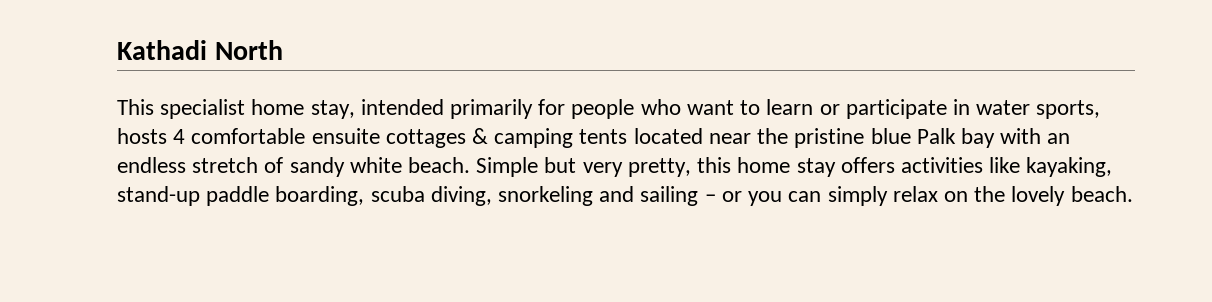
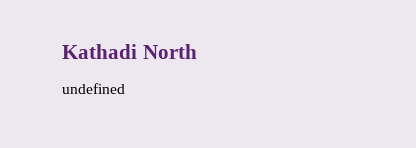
[117,99,1101,119] [117,128,1071,148] [117,157,1113,177] [117,186,1133,206] This specialist home stay, intended primarily for people who want to learn or participate in water sports, hosts 4 comfortable ensuite cottages & camping tents located near the pristine blue Palk bay with an endless stretch of sandy white beach. Simple but very pretty, this home stay offers activities like kayaking, stand-up paddle boarding, scuba diving, snorkeling and sailing – or you can simply relax on the lovely beach. -> [62,83,125,94] undefined

